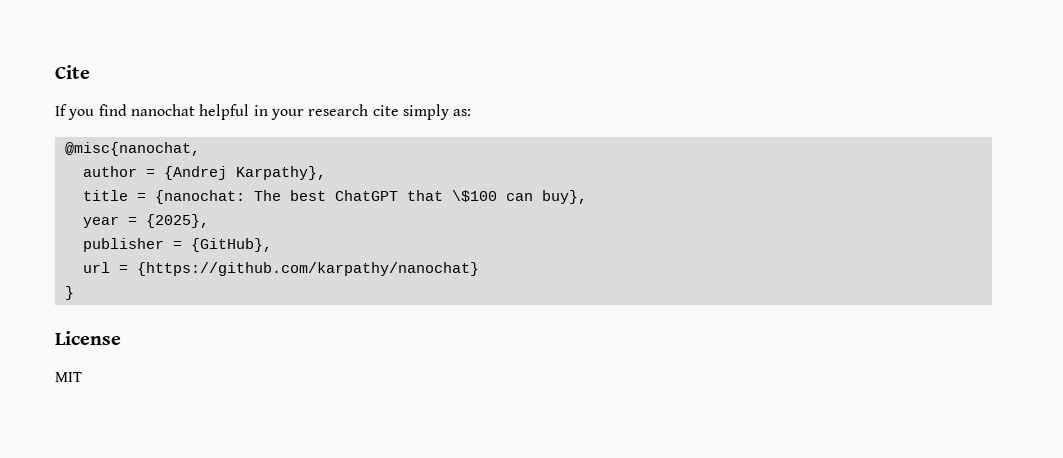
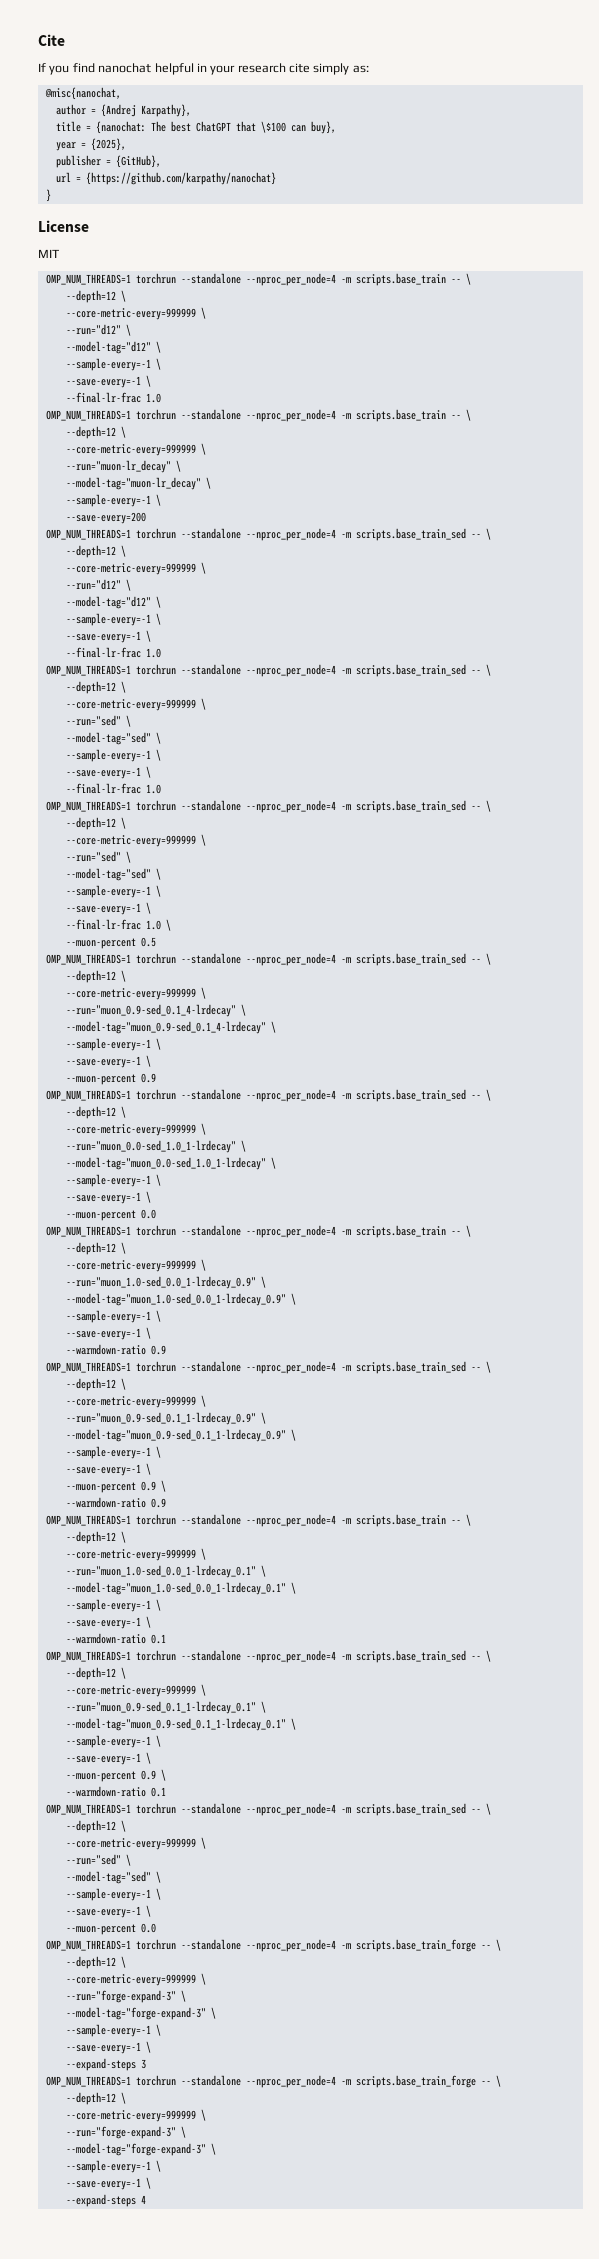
(82, 377) none -> [45,273,471,286] [65,290,126,303] [65,307,206,320] [65,324,131,336] [65,341,161,354] [65,358,161,371] [65,375,151,388] [65,392,161,403] [45,409,471,422] [65,426,126,439] [65,443,206,456] [65,460,181,473] [65,477,211,490] [65,494,161,507] [65,512,146,524] [45,528,491,541] [65,545,126,558] [65,562,206,575] [65,579,131,591] [65,596,161,609] [65,613,161,626] [65,630,151,643] [65,647,161,658] [45,664,491,677] [65,681,126,694] [65,698,206,711] [65,715,131,727] [65,732,161,745] [65,749,161,762] [65,766,151,779] [65,783,161,794] [45,800,491,813] [65,817,126,830] [65,834,206,847] [65,851,131,863] [65,868,161,881] [65,885,161,898] [65,902,151,915] [65,919,171,931] [65,937,156,949] [45,953,491,966] [65,970,126,983] [65,987,206,1000] [65,1004,246,1017] [65,1021,276,1034] [65,1038,161,1051] [65,1055,151,1068] [65,1073,156,1085] [45,1089,491,1102] [65,1106,126,1119] [65,1123,206,1136] [65,1140,246,1153] [65,1157,276,1170] [65,1174,161,1187] [65,1191,151,1204] [65,1209,156,1221] [45,1225,471,1238] [65,1242,126,1255] [65,1259,206,1272] [65,1276,266,1289] [65,1293,296,1306] [65,1310,161,1323] [65,1327,151,1340] [65,1344,166,1355] [45,1361,491,1374] [65,1378,126,1391] [65,1395,206,1408] [65,1412,266,1425] [65,1429,296,1442] [65,1446,161,1459] [65,1463,151,1476] [65,1480,166,1493] [65,1497,166,1508] [45,1514,471,1527] [65,1531,126,1544] [65,1548,206,1561] [65,1565,266,1578] [65,1582,296,1595] [65,1599,161,1612] [65,1616,151,1629] [65,1633,166,1644] [45,1650,491,1663] [65,1667,126,1680] [65,1684,206,1697] [65,1701,266,1714] [65,1718,296,1731] [65,1735,161,1748] [65,1752,151,1765] [65,1769,166,1782] [65,1786,166,1797] [45,1803,491,1816] [65,1820,126,1833] [65,1837,206,1850] [65,1854,131,1866] [65,1871,161,1884] [65,1888,161,1901] [65,1905,151,1918] [65,1923,156,1935] [45,1939,501,1952] [65,1956,126,1969] [65,1973,206,1986] [65,1990,186,2003] [65,2007,216,2020] [65,2024,161,2037] [65,2041,151,2054] [65,2058,146,2071] [45,2075,501,2088] [65,2092,126,2105] [65,2109,206,2122] [65,2126,186,2139] [65,2143,216,2156] [65,2160,161,2173] [65,2177,151,2190] [65,2194,146,2207] // OMP_NUM_THREADS=1 torchrun --standalone --nproc_per_node=4 -m scripts.base_train -- \ // --depth=12 \ // --core-metric-every=999999 \ // --run="d12" \ // --model-tag="d12" \ // --sample-every=-1 \ // --save-every=-1 \ // --final-lr-frac 1.0 // OMP_NUM_THREADS=1 torchrun --standalone --nproc_per_node=4 -m scripts.base_train -- \ // --depth=12 \ // --core-metric-every=999999 \ // --run="muon-lr_decay" \ // --model-tag="muon-lr_decay" \ // --sample-every=-1 \ // --save-every=200 // OMP_NUM_THREADS=1 torchrun --standalone --nproc_per_node=4 -m scripts.base_train_sed -- \ // --depth=12 \ // --core-metric-every=999999 \ // --run="d12" \ // --model-tag="d12" \ // --sample-every=-1 \ // --save-every=-1 \ // --final-lr-frac 1.0 // OMP_NUM_THREADS=1 torchrun --standalone --nproc_per_node=4 -m scripts.base_train_sed -- \ // --depth=12 \ // --core-metric-every=999999 \ // --run="sed" \ // --model-tag="sed" \ // --sample-every=-1 \ // --save-every=-1 \ // --final-lr-frac 1.0 // OMP_NUM_THREADS=1 torchrun --standalone --nproc_per_node=4 -m scripts.base_train_sed -- \ // --depth=12 \ // --core-metric-every=999999 \ // --run="sed" \ // --model-tag="sed" \ // --sample-every=-1 \ // --save-every=-1 \ // --final-lr-frac 1.0 \ // --muon-percent 0.5 // OMP_NUM_THREADS=1 torchrun --standalone --nproc_per_node=4 -m scripts.base_train_sed -- \ // --depth=12 \ // --core-metric-every=999999 \ // --run="muon_0.9-sed_0.1_4-lrdecay" \ // --model-tag="muon_0.9-sed_0.1_4-lrdecay" \ // --sample-every=-1 \ // --save-every=-1 \ // --muon-percent 0.9 // OMP_NUM_THREADS=1 torchrun --standalone --nproc_per_node=4 -m scripts.base_train_sed -- \ // --depth=12 \ // --core-metric-every=999999 \ // --run="muon_0.0-sed_1.0_1-lrdecay" \ // --model-tag="muon_0.0-sed_1.0_1-lrdecay" \ // --sample-every=-1 \ // --save-every=-1 \ // --muon-percent 0.0 // OMP_NUM_THREADS=1 torchrun --standalone --nproc_per_node=4 -m scripts.base_train -- \ // --depth=12 \ // --core-metric-every=999999 \ // --run="muon_1.0-sed_0.0_1-lrdecay_0.9" \ // --model-tag="muon_1.0-sed_0.0_1-lrdecay_0.9" \ // --sample-every=-1 \ // --save-every=-1 \ // --warmdown-ratio 0.9 // OMP_NUM_THREADS=1 torchrun --standalone --nproc_per_node=4 -m scripts.base_train_sed -- \ // --depth=12 \ // --core-metric-every=999999 \ // --run="muon_0.9-sed_0.1_1-lrdecay_0.9" \ // --model-tag="muon_0.9-sed_0.1_1-lrdecay_0.9" \ // --sample-every=-1 \ // --save-every=-1 \ // --muon-percent 0.9 \ // --warmdown-ratio 0.9 // OMP_NUM_THREADS=1 torchrun --standalone --nproc_per_node=4 -m scripts.base_train -- \ // --depth=12 \ // --core-metric-every=999999 \ // --run="muon_1.0-sed_0.0_1-lrdecay_0.1" \ // --model-tag="muon_1.0-sed_0.0_1-lrdecay_0.1" \ // --sample-every=-1 \ // --save-every=-1 \ // --warmdown-ratio 0.1 // OMP_NUM_THREADS=1 torchrun --standalone --nproc_per_node=4 -m scripts.base_train_sed -- \ // --depth=12 \ // --core-metric-every=999999 \ // --run="muon_0.9-sed_0.1_1-lrdecay_0.1" \ // --model-tag="muon_0.9-sed_0.1_1-lrdecay_0.1" \ // --sample-every=-1 \ // --save-every=-1 \ // --muon-percent 0.9 \ // --warmdown-ratio 0.1 // OMP_NUM_THREADS=1 torchrun --standalone --nproc_per_node=4 -m scripts.base_train_sed -- \ // --depth=12 \ // --core-metric-every=999999 \ // --run="sed" \ // --model-tag="sed" \ // --sample-every=-1 \ // --save-every=-1 \ // --muon-percent 0.0 // OMP_NUM_THREADS=1 torchrun --standalone --nproc_per_node=4 -m scripts.base_train_forge -- \ // --depth=12 \ // --core-metric-every=999999 \ // --run="forge-expand-3" \ // --model-tag="forge-expand-3" \ // --sample-every=-1 \ // --save-every=-1 \ // --expand-steps 3 // OMP_NUM_THREADS=1 torchrun --standalone --nproc_per_node=4 -m scripts.base_train_forge -- \ // --depth=12 \ // --core-metric-every=999999 \ // --run="forge-expand-3" \ // --model-tag="forge-expand-3" \ // --sample-every=-1 \ // --save-every=-1 \ // --expand-steps 4

